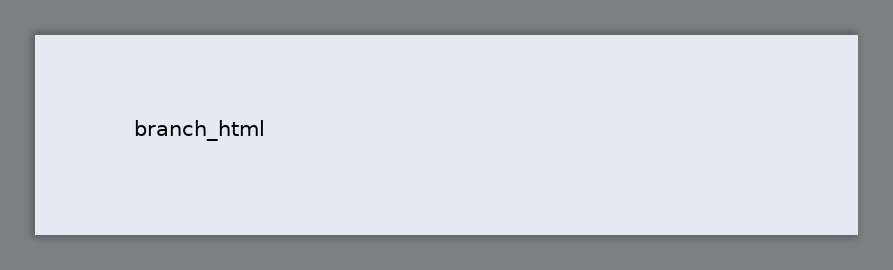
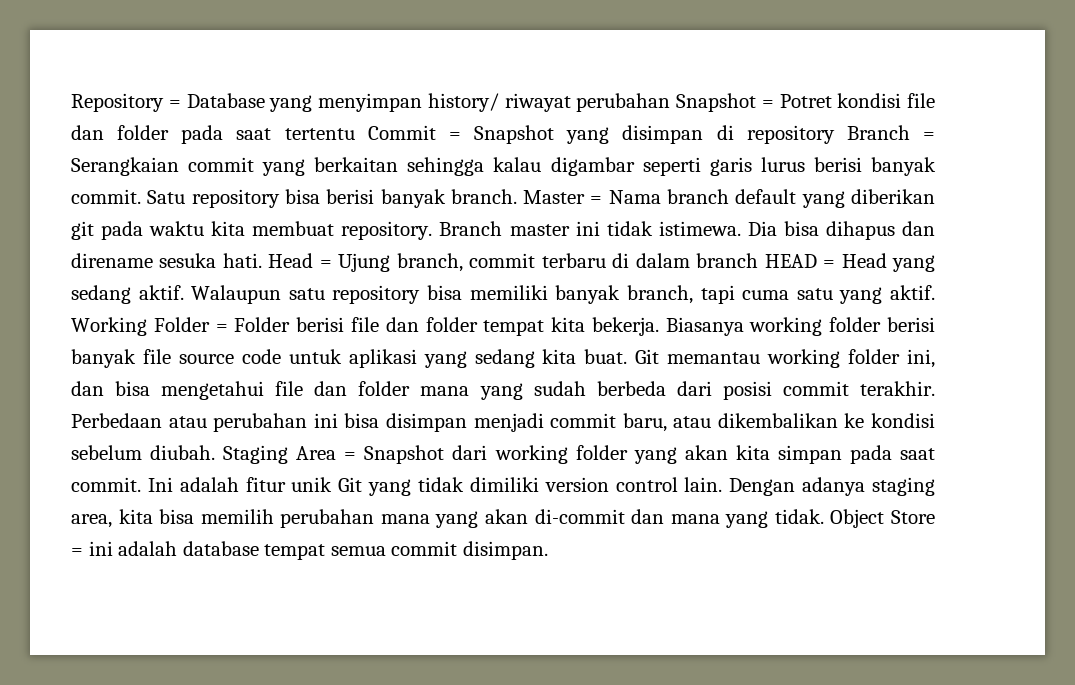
[134,120,265,141] branch_html -> [71,93,935,112] [71,125,936,144] [71,157,937,176] [71,189,935,208] [71,221,935,240] [71,253,936,272] [71,285,936,304] [71,317,936,336] [71,349,936,368] [71,381,936,400] [71,413,936,432] [71,445,935,464] [71,477,935,496] [71,509,935,528] [71,541,548,560] Repository = Database yang menyimpan history/ riwayat perubahan Snapshot = Potret kondisi file dan folder pada saat tertentu Commit = Snapshot yang disimpan di repository Branch = Serangkaian commit yang berkaitan sehingga kalau digambar seperti garis lurus berisi banyak commit. Satu repository bisa berisi banyak branch. Master = Nama branch default yang diberikan git pada waktu kita membuat repository. Branch master ini tidak istimewa. Dia bisa dihapus dan direname sesuka hati. Head = Ujung branch, commit terbaru di dalam branch HEAD = Head yang sedang aktif. Walaupun satu repository bisa memiliki banyak branch, tapi cuma satu yang aktif. Working Folder = Folder berisi file dan folder tempat kita bekerja. Biasanya working folder berisi banyak file source code untuk aplikasi yang sedang kita buat. Git memantau working folder ini, dan bisa mengetahui file dan folder mana yang sudah berbeda dari posisi commit terakhir. Perbedaan atau perubahan ini bisa disimpan menjadi commit baru, atau dikembalikan ke kondisi sebelum diubah. Staging Area = Snapshot dari working folder yang akan kita simpan pada saat commit. Ini adalah fitur unik Git yang tidak dimiliki version control lain. Dengan adanya staging area, kita bisa memilih perubahan mana yang akan di-commit dan mana yang tidak. Object Store = ini adalah database tempat semua commit disimpan.

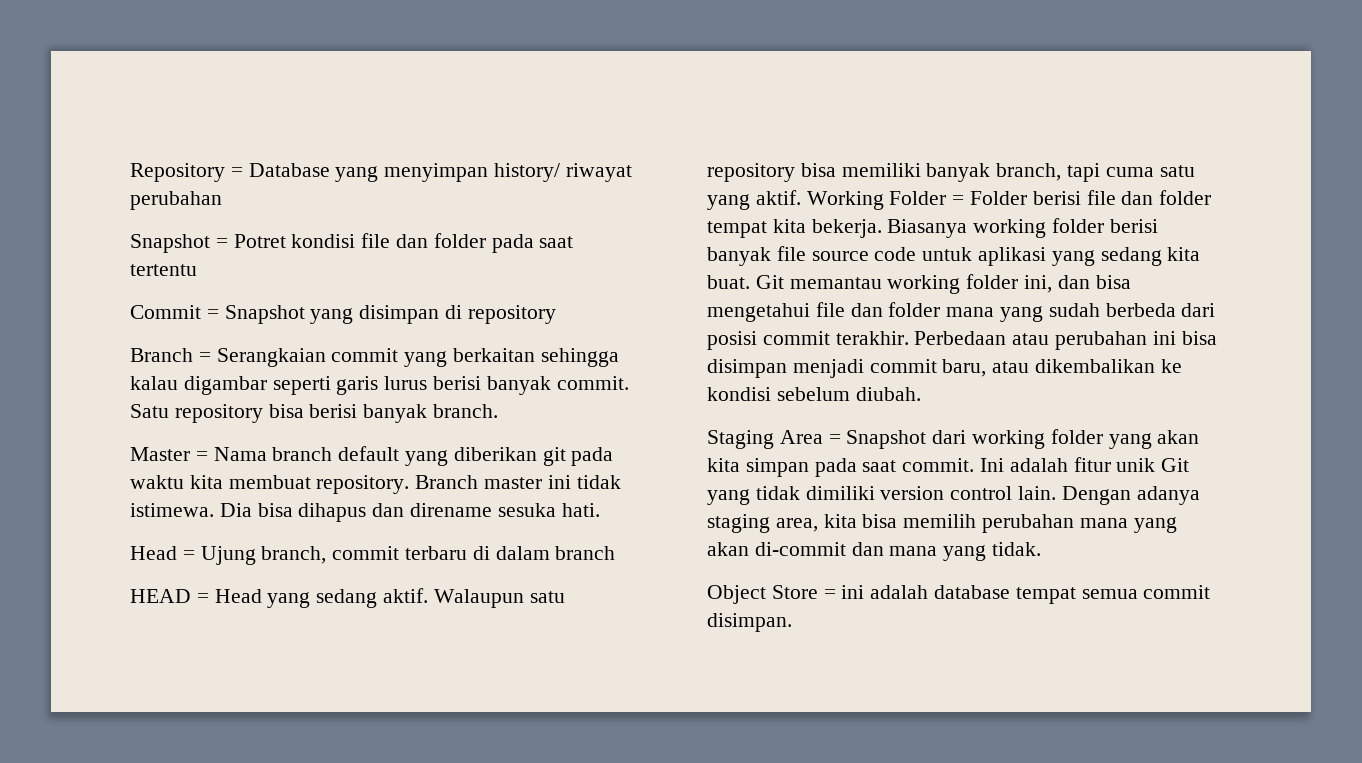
(671, 102) none -> (222, 200) //
(355, 134) none -> (197, 270) //
(835, 134) none -> (556, 314) //
(517, 196) none -> (499, 411) //
(262, 260) none -> (600, 510) //
(759, 260) none -> (616, 553) //
(216, 452) none -> (921, 394) //
(824, 516) none -> (1042, 549) //

